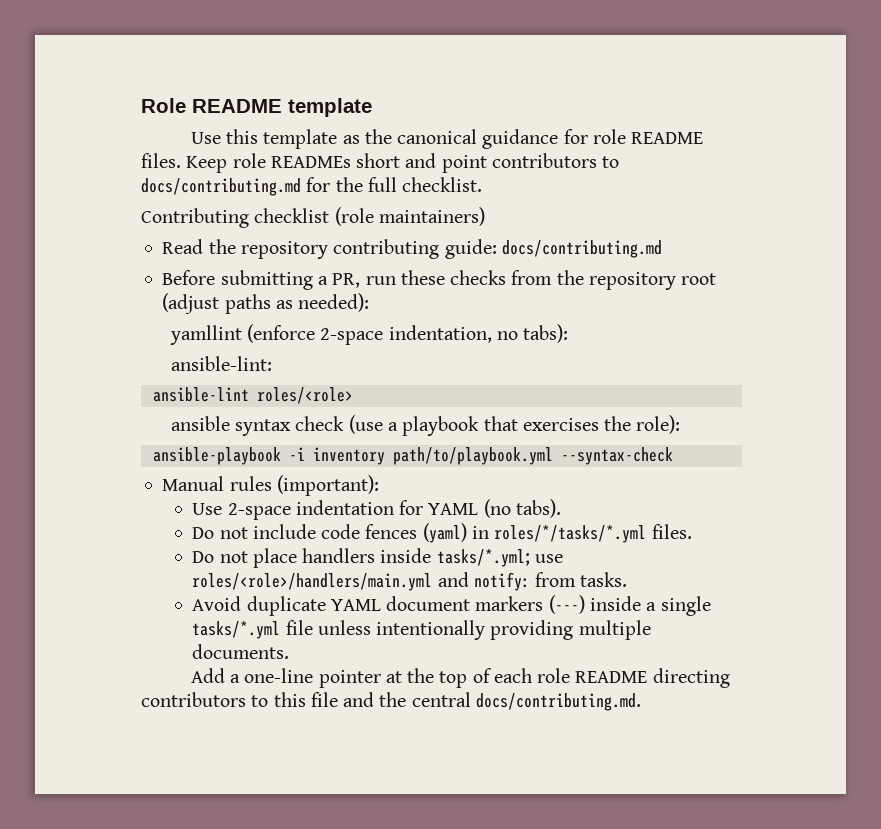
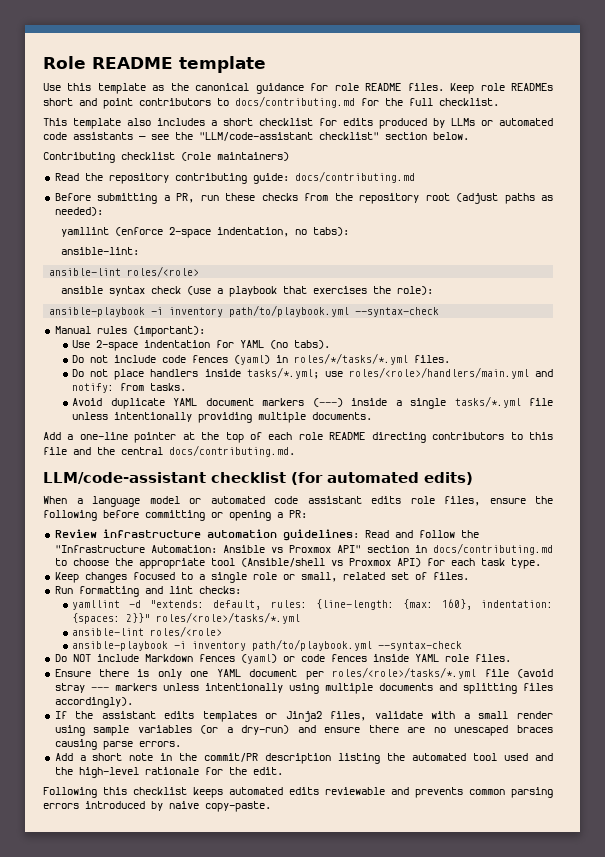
(483, 184) none -> [43,118,553,129] [43,132,469,141] // This template also includes a short checklist for edits produced by LLMs or automated code assistants — see the "LLM/code-assistant checklist" section below.
(641, 702) none -> [43,472,473,485] [43,496,553,507] [43,510,307,521] [54,529,479,541] [54,543,553,555] [54,558,541,569] [54,572,469,583] [54,586,241,597] [72,599,553,610] [72,612,301,624] [72,626,223,637] [72,639,463,651] [54,654,511,664] [54,667,553,680] [54,683,553,694] [54,697,133,708] [54,711,554,722] [54,725,554,736] [54,739,181,750] [54,753,553,764] [54,767,283,778] [43,787,553,798] [43,801,271,812] // LLM/code-assistant checklist (for automated edits) // When a language model or automated code assistant edits role files, ensure the following before committing or opening a PR: // Review infrastructure automation guidelines: Read and follow the "Infrastructure Automation: Ansible vs Proxmox API" section in docs/contributing.md to choose the appropriate tool (Ansible/shell vs Proxmox API) for each task type. // Keep changes focused to a single role or small, related set of files. // Run formatting and lint checks: // yamllint -d "extends: default, rules: {line-length: {max: 160}, indentation: {spaces: 2}}" roles/<role>/tasks/*.yml // ansible-lint roles/<role> // ansible-playbook -i inventory path/to/playbook.yml --syntax-check // Do NOT include Markdown fences (yaml) or code fences inside YAML role files. // Ensure there is only one YAML document per roles/<role>/tasks/*.yml file (avoid stray --- markers unless intentionally using multiple documents and splitting files accordingly). // If the assistant edits templates or Jinja2 files, validate with a small render using sample variables (or a dry-run) and ensure there are no unescaped braces causing parse errors. // Add a short note in the commit/PR description listing the automated tool used and the high-level rationale for the edit. // Following this checklist keeps automated edits reviewable and prevents common parsing errors introduced by naive copy-paste.

